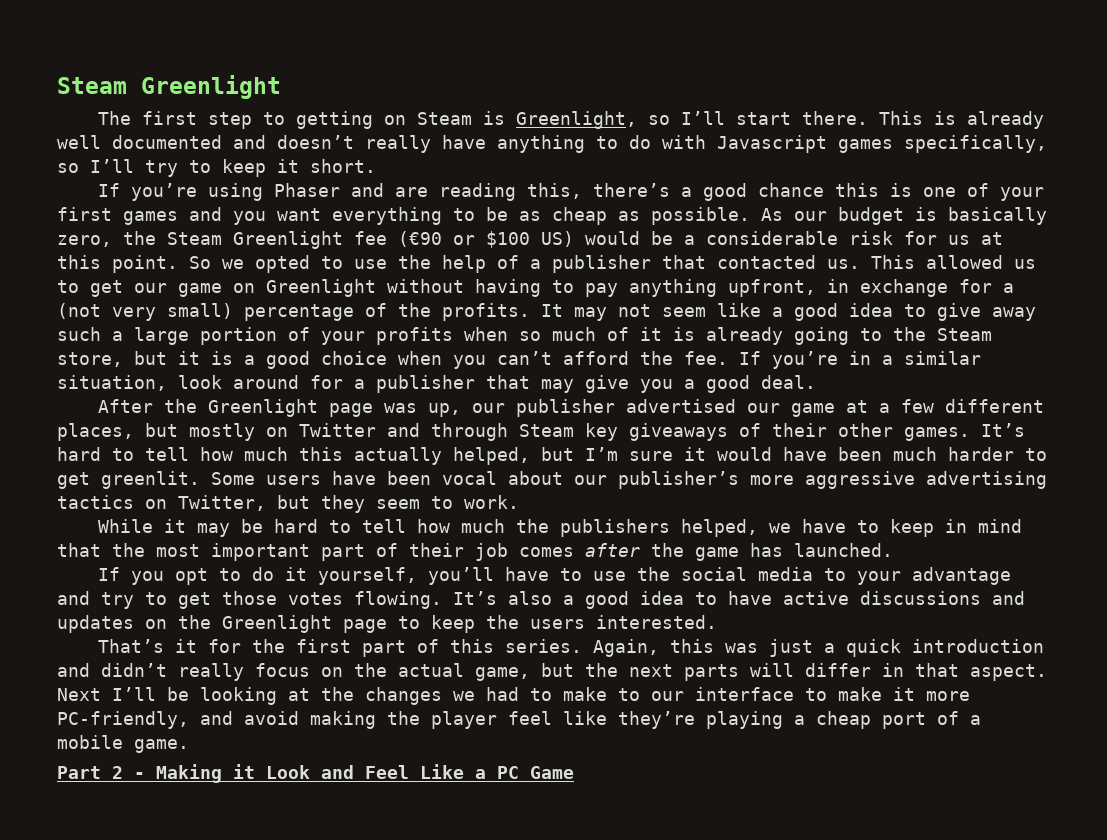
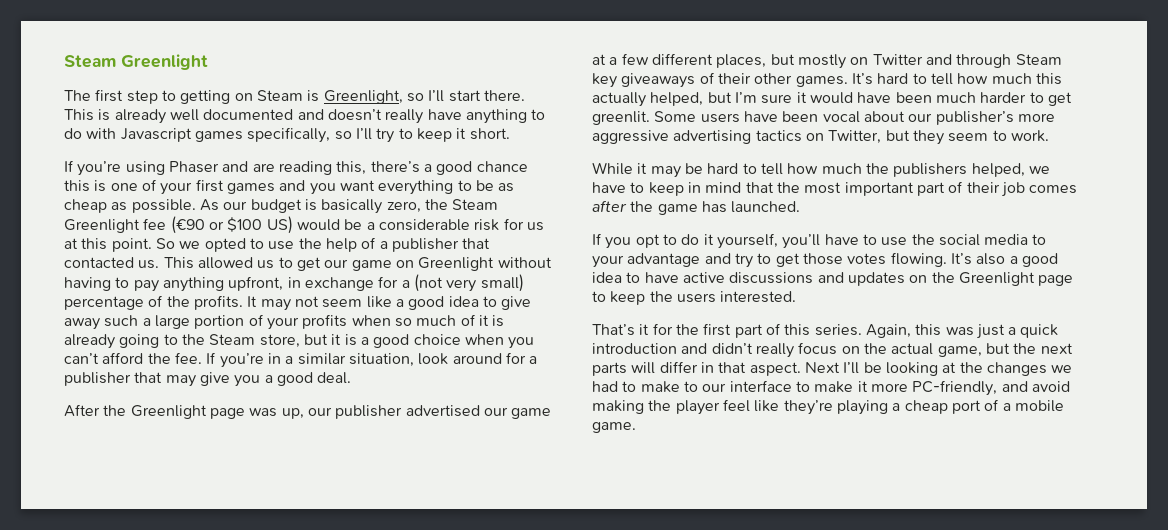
[57,764,574,783] // Part 2 - Making it Look and Feel Like a PC Game -> (636, 427) none

